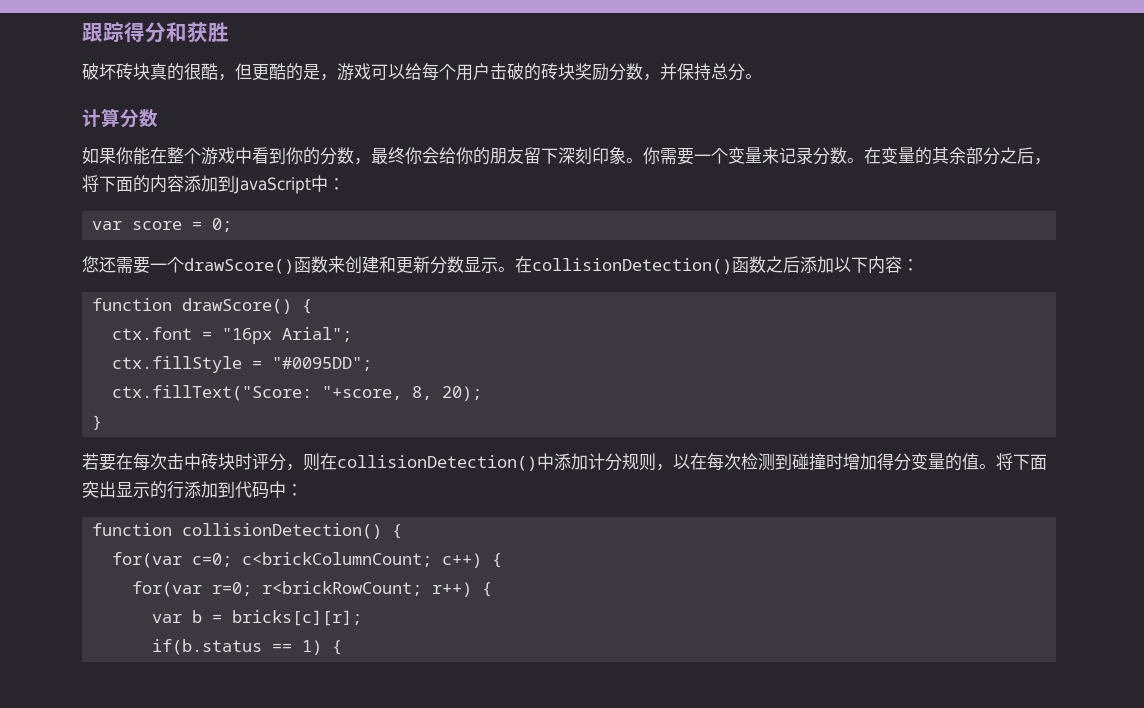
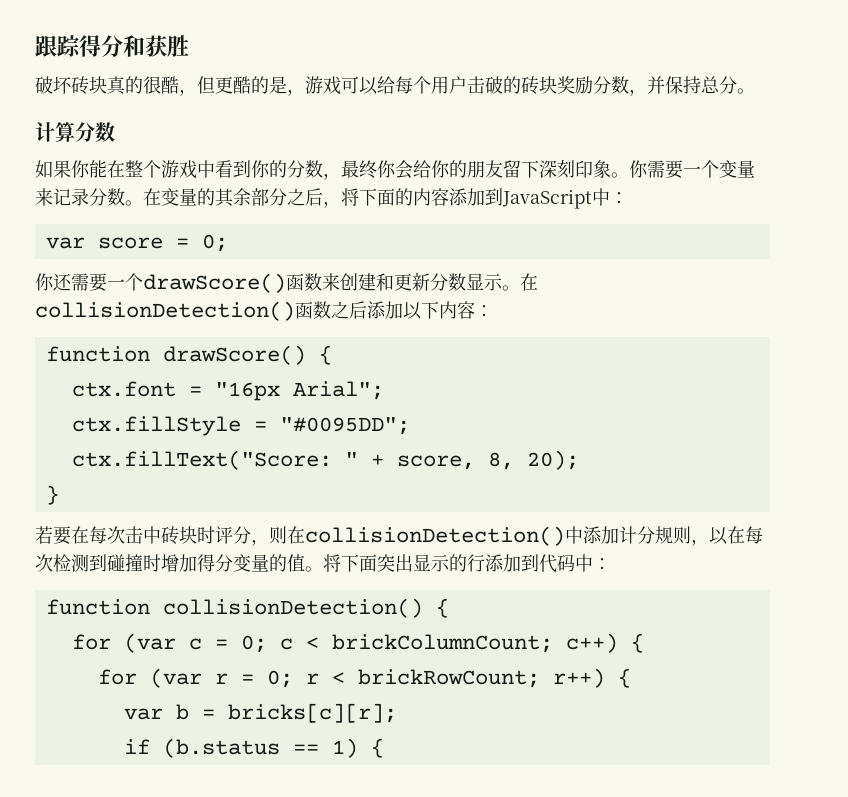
[82,256,99,273] 您 -> [35,273,54,291] 你
[322,386,403,400] "+score, -> [344,452,475,470] " + score,
[112,552,503,568] [132,581,423,597] for(var c=0; c<brickColumnCount; c++) { // for(var r=0; r<brickRowCount; -> [71,633,644,653] [97,668,540,688] for (var c = 0; c < brickColumnCount; c++) { // for (var r = 0; r < brickRowCount;
[152,639,263,655] if(b.status -> [123,738,280,758] if (b.status

